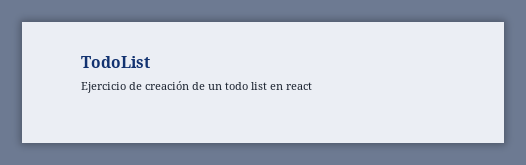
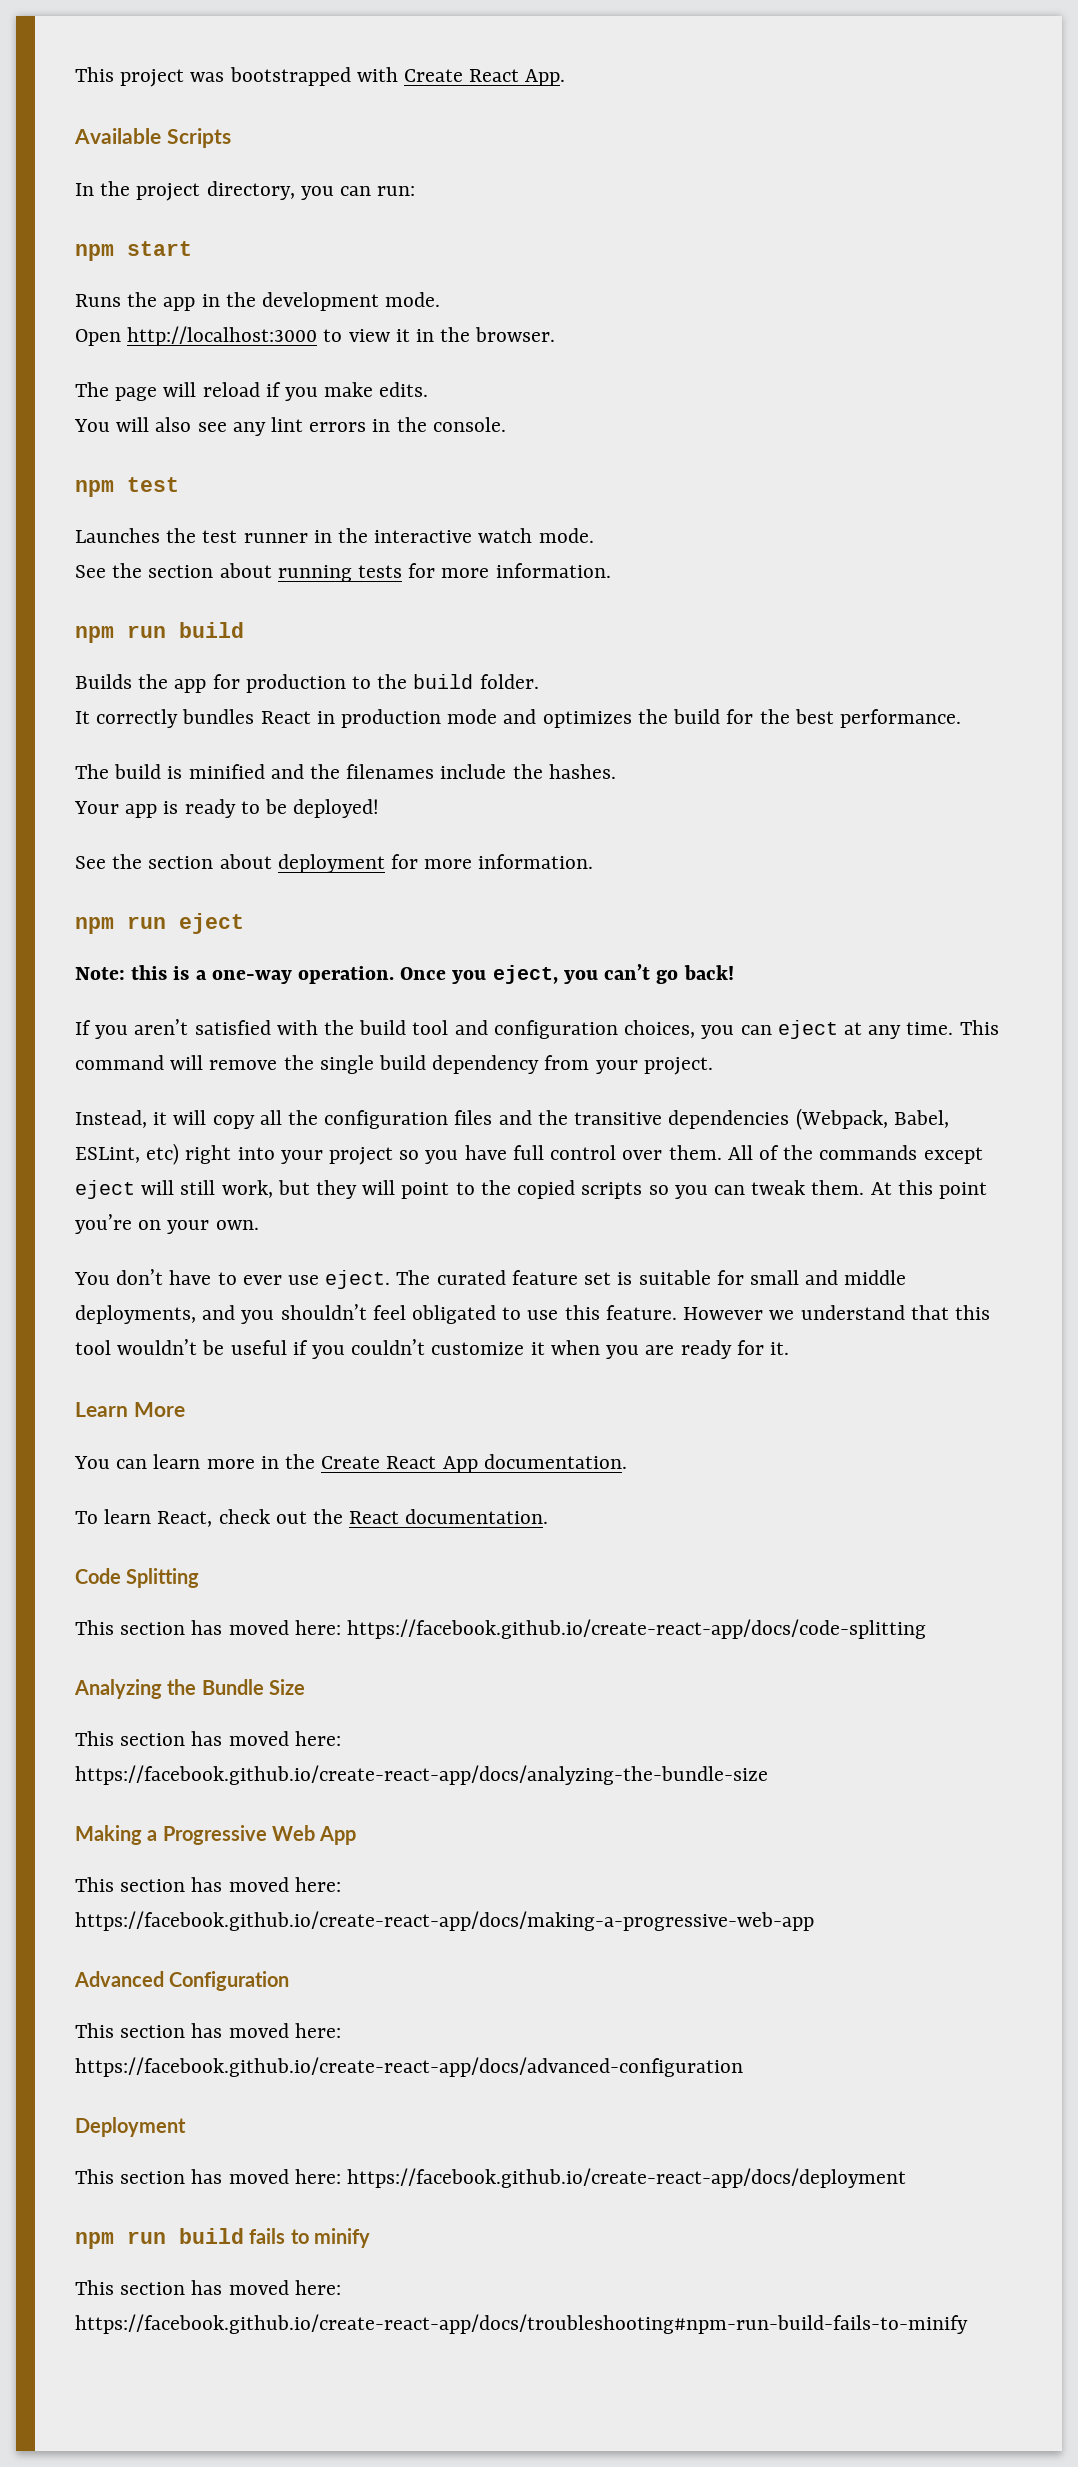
[81,56,150,68] [81,81,312,93] TodoList // Ejercicio de creación de un todo list en react -> [75,67,566,87] [74,128,231,148] [75,181,416,201] [75,241,192,261] [75,292,441,311] [75,326,556,346] [75,382,429,401] [74,417,506,436] [75,477,179,497] [75,528,594,543] [75,563,611,582] [75,622,244,643] [75,674,539,693] [75,709,961,728] [75,764,616,779] [74,799,380,818] [75,854,594,873] [75,913,244,934] [75,964,734,984] [75,1019,999,1039] [75,1055,713,1075] [75,1108,949,1130] [75,1143,983,1165] [75,1180,987,1199] [75,1214,259,1234] [74,1269,907,1289] [75,1304,990,1324] [75,1339,789,1359] [75,1402,185,1417] [74,1454,627,1473] [75,1509,549,1527] [75,1568,200,1588] [75,1619,927,1639] [74,1679,305,1699] [75,1731,341,1746] [75,1765,768,1785] [75,1825,357,1845] [75,1877,341,1892] [75,1911,814,1931] [74,1971,290,1991] [75,2023,341,2038] [75,2057,743,2077] [75,2117,186,2137] [75,2168,907,2188] [75,2228,370,2249] [75,2280,341,2295] [75,2314,968,2334] This project was bootstrapped with Create React App. // Available Scripts // In the project directory, you can run: // npm start // Runs the app in the development mode. // Open http://localhost:3000 to view it in the browser. // The page will reload if you make edits. // You will also see any lint errors in the console. // npm test // Launches the test runner in the interactive watch mode. // See the section about running tests for more information. // npm run build // Builds the app for production to the build folder. // It correctly bundles React in production mode and optimizes the build for the best performance. // The build is minified and the filenames include the hashes. // Your app is ready to be deployed! // See the section about deployment for more information. // npm run eject // Note: this is a one-way operation. Once you eject, you can’t go back! // If you aren’t satisfied with the build tool and configuration choices, you can eject at any time. This command will remove the single build dependency from your project. // Instead, it will copy all the configuration files and the transitive dependencies (Webpack, Babel, ESLint, etc) right into your project so you have full control over them. All of the commands except eject will still work, but they will point to the copied scripts so you can tweak them. At this point you’re on your own. // You don’t have to ever use eject. The curated feature set is suitable for small and middle deployments, and you shouldn’t feel obligated to use this feature. However we understand that this tool wouldn’t be useful if you couldn’t customize it when you are ready for it. // Learn More // You can learn more in the Create React App documentation. // To learn React, check out the React documentation. // Code Splitting // This section has moved here: https://facebook.github.io/create-react-app/docs/code-splitting // Analyzing the Bundle Size // This section has moved here: https://facebook.github.io/create-react-app/docs/analyzing-the-bundle-size // Making a Progressive Web App // This section has moved here: https://facebook.github.io/create-react-app/docs/making-a-progressive-web-app // Advanced Configuration // This section has moved here: https://facebook.github.io/create-react-app/docs/advanced-configuration // Deployment // This section has moved here: https://facebook.github.io/create-react-app/docs/deployment // npm run build fails to minify // This section has moved here: https://facebook.github.io/create-react-app/docs/troubleshooting#npm-run-build-fails-to-minify

